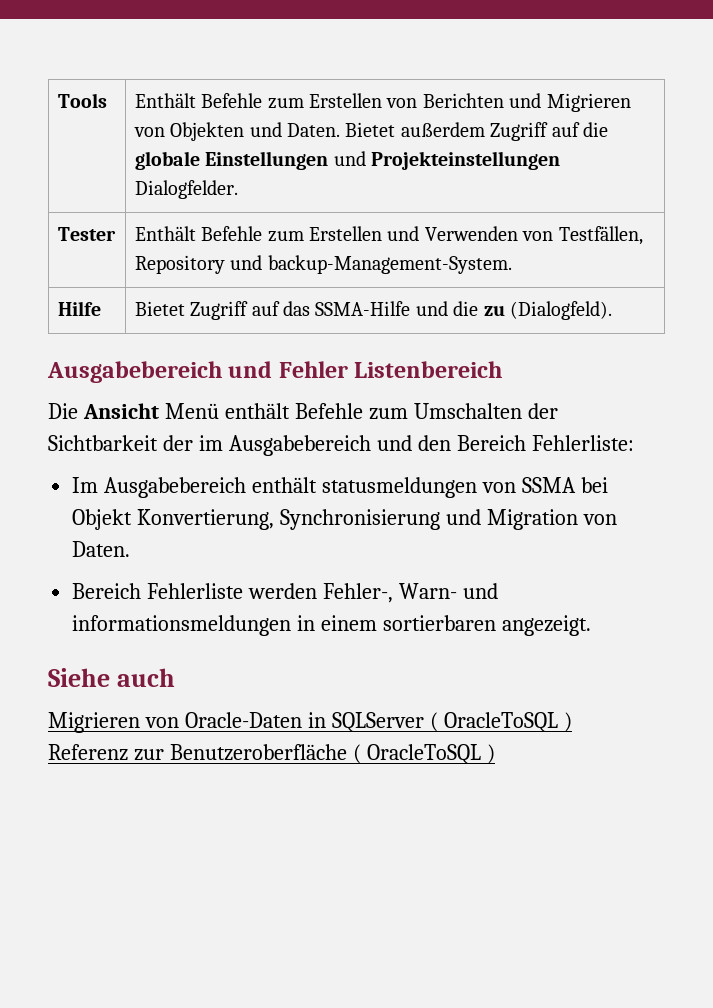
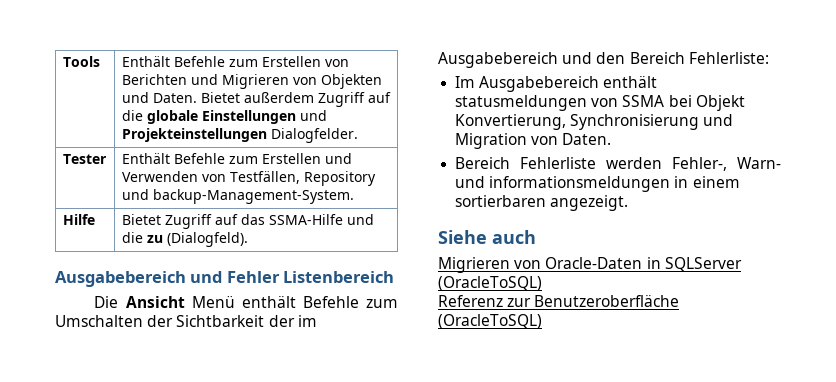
[429,712,572,732] ( OracleToSQL ) -> [438,276,542,291] (OracleToSQL)
[352,744,495,764] ( OracleToSQL ) -> [438,314,542,329] (OracleToSQL)

